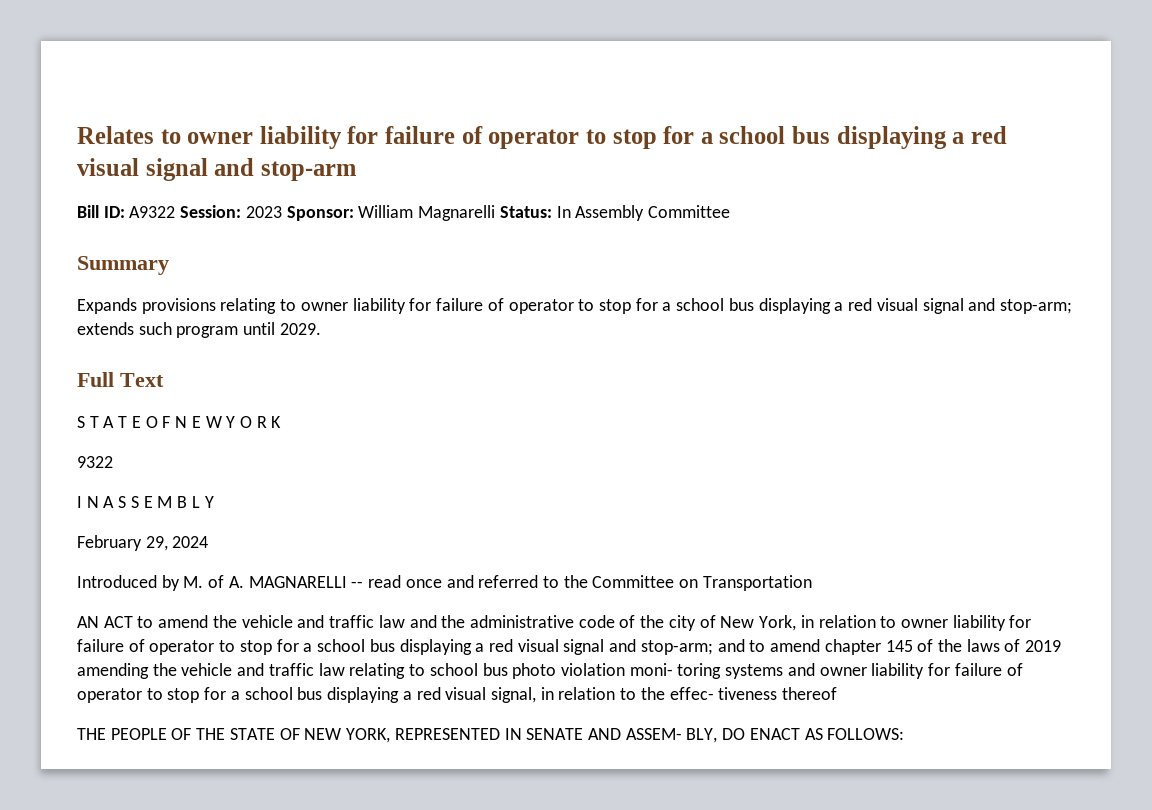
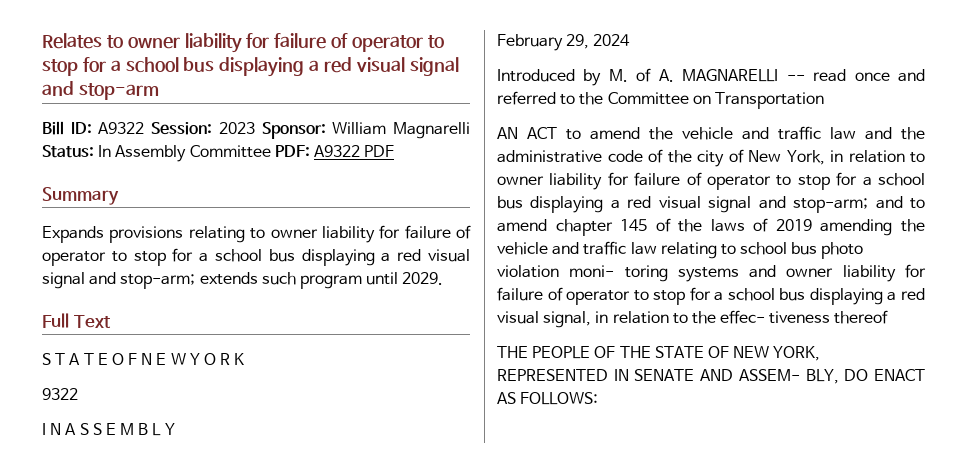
(730, 211) none -> [274,145,395,157] PDF: A9322 PDF

